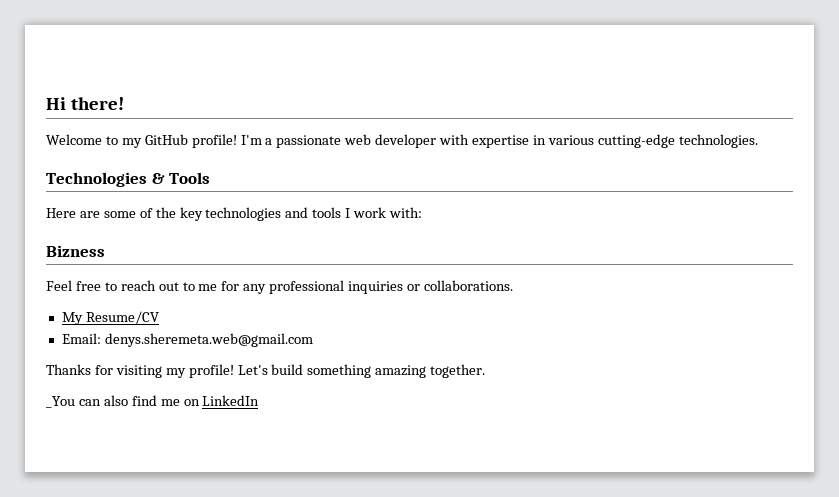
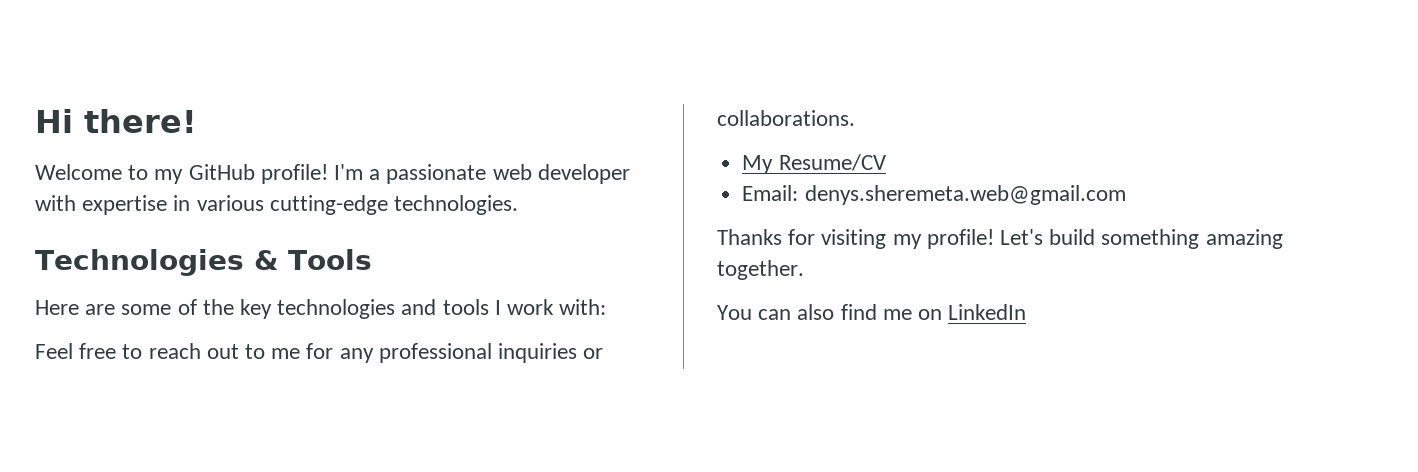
[46,245,105,257] // Bizness -> (607, 307) none
[46,396,75,408] _You -> [717,305,752,320] You

